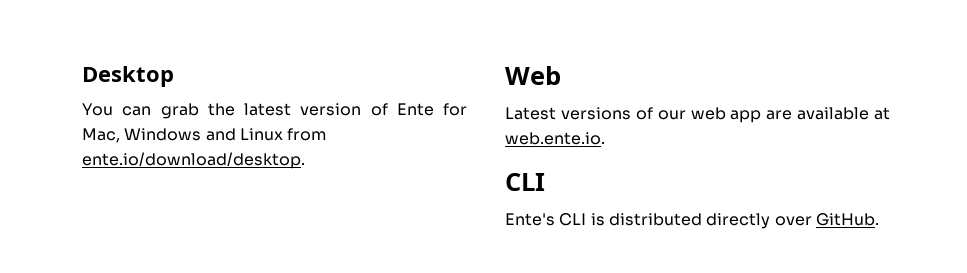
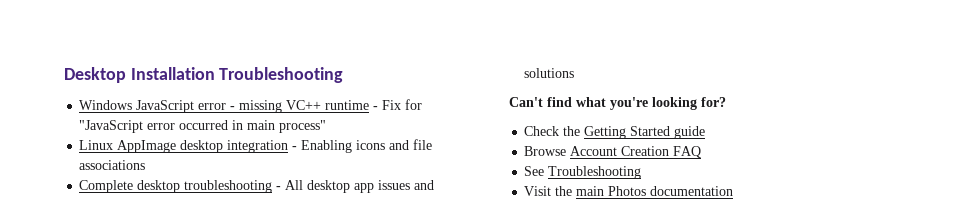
[82,103,467,119] [82,128,327,143] [82,152,305,169] [505,66,561,85] [505,107,890,123] [505,132,605,145] [505,173,545,191] [505,213,879,229] // You can grab the latest version of Ente for Mac, Windows and Linux from ente.io/download/desktop. // Web // Latest versions of our web app are available at web.ente.io. // CLI // Ente's CLI is distributed directly over GitHub. -> [130,67,344,83] [79,99,423,113] [79,120,327,133] [79,139,433,153] [79,160,146,170] [79,180,435,193] [524,68,575,78] [509,97,726,110] [524,126,706,139] [524,146,702,158] [524,166,642,179] [524,186,734,196] Installation Troubleshooting // Windows JavaScript error - missing VC++ runtime - Fix for "JavaScript error occurred in main process" // Linux AppImage desktop integration - Enabling icons and file associations // Complete desktop troubleshooting - All desktop app issues and solutions // Can't find what you're looking for? // Check the Getting Started guide // Browse Account Creation FAQ // See Troubleshooting // Visit the main Photos documentation

